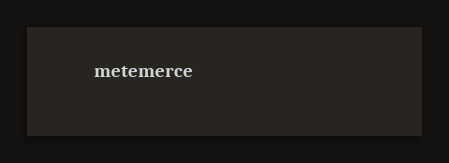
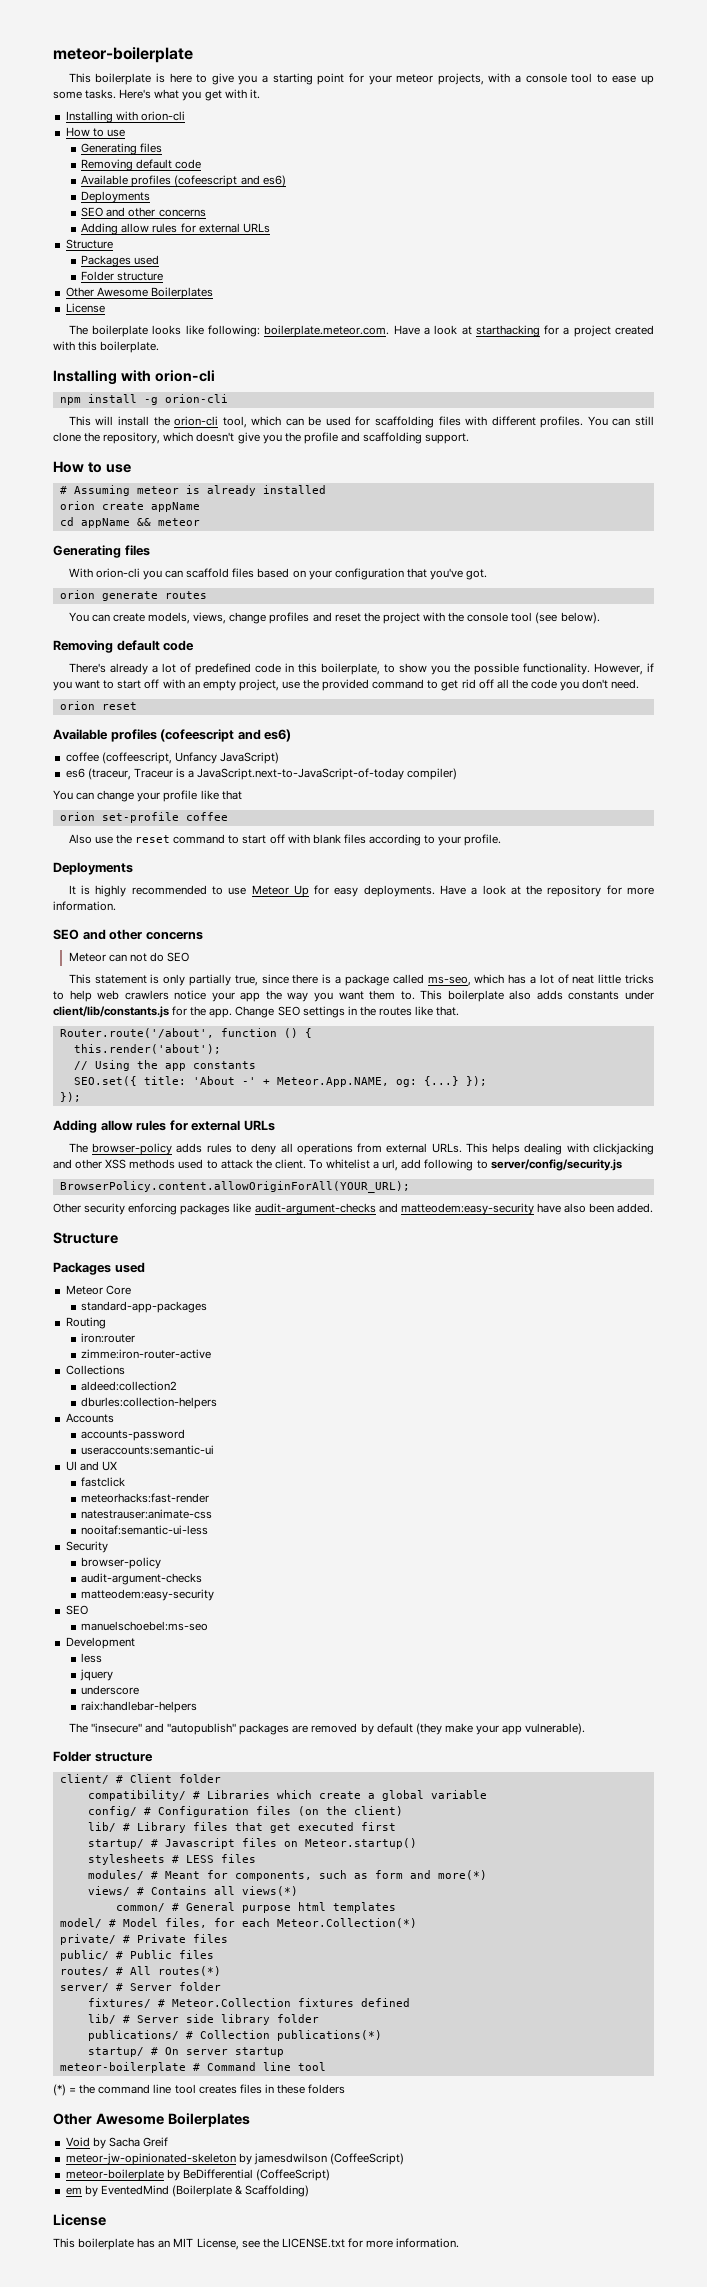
[94,66,193,77] metemerce -> [53,47,193,63] [68,73,654,85] [53,89,260,101] [65,111,185,123] [65,127,125,137] [81,143,163,155] [81,159,202,171] [81,175,286,187] [81,191,151,203] [81,207,206,217] [81,223,270,235] [65,239,113,249] [81,255,160,267] [81,271,164,281] [65,287,213,299] [65,303,105,313] [68,325,654,337] [53,341,160,353] [53,370,215,385] [59,394,228,405] [68,416,654,428] [53,432,470,444] [53,461,131,473] [59,485,326,496] [59,501,200,512] [59,517,200,528] [53,545,150,558] [68,568,488,580] [59,590,207,601] [68,612,600,624] [53,640,195,653] [68,663,654,675] [53,679,640,691] [59,701,137,710] [53,729,292,742] [65,752,279,764] [65,768,458,780] [53,790,242,802] [59,812,228,823] [68,834,502,846] [53,862,133,875] [68,885,654,897] [53,901,116,911] [53,929,203,940] [68,952,189,962] [68,974,654,986] [53,990,654,1002] [53,1006,460,1018] [59,1028,312,1038] [73,1044,221,1054] [73,1060,256,1071] [73,1076,487,1087] [59,1092,81,1102] [53,1120,275,1133] [68,1143,654,1155] [53,1159,622,1171] [59,1181,410,1193] [53,1203,654,1215] [53,1232,118,1244] [53,1262,145,1275] [65,1285,131,1295] [81,1301,208,1313] [65,1317,106,1329] [81,1333,136,1343] [81,1349,212,1359] [65,1365,125,1375] [81,1381,178,1391] [81,1397,218,1409] [65,1413,114,1423] [81,1429,186,1441] [81,1445,215,1455] [65,1461,117,1471] [81,1477,126,1487] [81,1493,210,1503] [81,1509,213,1519] [81,1525,209,1535] [65,1541,108,1553] [81,1557,162,1569] [81,1573,203,1585] [81,1589,215,1601] [65,1605,88,1615] [81,1621,209,1631] [65,1637,135,1649] [81,1653,103,1663] [80,1669,114,1681] [81,1685,140,1695] [81,1701,198,1713] [68,1723,586,1735] [53,1751,153,1762] [59,1774,221,1784] [87,1790,487,1801] [87,1806,403,1817] [87,1822,396,1833] [87,1838,417,1849] [87,1854,256,1865] [87,1870,487,1881] [87,1886,298,1896] [115,1902,396,1913] [59,1918,417,1928] [59,1934,228,1945] [59,1950,214,1961] [59,1966,221,1976] [59,1982,221,1992] [87,1998,410,2008] [87,2014,319,2025] [87,2030,382,2041] [87,2047,284,2057] [59,2062,326,2073] [53,2084,346,2096] [53,2113,250,2127] [65,2137,168,2149] [65,2153,404,2165] [65,2169,330,2181] [65,2185,310,2197] [53,2214,106,2226] [53,2238,460,2250] meteor-boilerplate // This boilerplate is here to give you a starting point for your meteor projects, with a console tool to ease up some tasks. Here's what you get with it. // Installing with orion-cli // How to use // Generating files // Removing default code // Available profiles (cofeescript and es6) // Deployments // SEO and other concerns // Adding allow rules for external URLs // Structure // Packages used // Folder structure // Other Awesome Boilerplates // License // The boilerplate looks like following: boilerplate.meteor.com. Have a look at starthacking for a project created with this boilerplate. // Installing with orion-cli // npm install -g orion-cli // This will install the orion-cli tool, which can be used for scaffolding files with different profiles. You can still clone the repository, which doesn't give you the profile and scaffolding support. // How to use // # Assuming meteor is already installed // orion create appName // cd appName && meteor // Generating files // With orion-cli you can scaffold files based on your configuration that you've got. // orion generate routes // You can create models, views, change profiles and reset the project with the console tool (see below). // Removing default code // There's already a lot of predefined code in this boilerplate, to show you the possible functionality. However, if you want to start off with an empty project, use the provided command to get rid off all the code you don't need. // orion reset // Available profiles (cofeescript and es6) // coffee (coffeescript, Unfancy JavaScript) // es6 (traceur, Traceur is a JavaScript.next-to-JavaScript-of-today compiler) // You can change your profile like that // orion set-profile coffee // Also use the reset command to start off with blank files according to your profile. // Deployments // It is highly recommended to use Meteor Up for easy deployments. Have a look at the repository for more information. // SEO and other concerns // Meteor can not do SEO // This statement is only partially true, since there is a package called ms-seo, which has a lot of neat little tricks to help web crawlers notice your app the way you want them to. This boilerplate also adds constants under client/lib/constants.js for the app. Change SEO settings in the routes like that. // Router.route('/about', function () { // this.render('about'); // // Using the app constants // SEO.set({ title: 'About -' + Meteor.App.NAME, og: {...} }); // }); // Adding allow rules for external URLs // The browser-policy adds rules to deny all operations from external URLs. This helps dealing with clickjacking and other XSS methods used to attack the client. To whitelist a url, add following to server/config/security.js // BrowserPolicy.content.allowOriginForAll(YOUR_URL); // Other security enforcing packages like audit-argument-checks and matteodem:easy-security have also been added. // Structure // Packages used // Meteor Core // standard-app-packages // Routing // iron:router // zimme:iron-router-active // Collections // aldeed:collection2 // dburles:collection-helpers // Accounts // accounts-password // useraccounts:semantic-ui // UI and UX // fastclick // meteorhacks:fast-render // natestrauser:animate-css // nooitaf:semantic-ui-less // Security // browser-policy // audit-argument-checks // matteodem:easy-security // SEO // manuelschoebel:ms-seo // Development // less // jquery // underscore // raix:handlebar-helpers // The "insecure" and "autopublish" packages are removed by default (they make your app vulnerable). // Folder structure // client/ # Client folder // compatibility/ # Libraries which create a global variable // config/ # Configuration files (on the client) // lib/ # Library files that get executed first // startup/ # Javascript files on Meteor.startup() // stylesheets # LESS files // modules/ # Meant for components, such as form and more(*) // views/ # Contains all views(*) // common/ # General purpose html templates // model/ # Model files, for each Meteor.Collection(*) // private/ # Private files // public/ # Public files // routes/ # All routes(*) // server/ # Server folder // fixtures/ # Meteor.Collection fixtures defined // lib/ # Server side library folder // publications/ # Collection publications(*) // startup/ # On server startup // meteor-boilerplate # Command line tool // (*) = the command line tool creates files in these folders // Other Awesome Boilerplates // Void by Sacha Greif // meteor-jw-opinionated-skeleton by jamesdwilson (CoffeeScript) // meteor-boilerplate by BeDifferential (CoffeeScript) // em by EventedMind (Boilerplate & Scaffolding) // License // This boilerplate has an MIT License, see the LICENSE.txt for more information.

